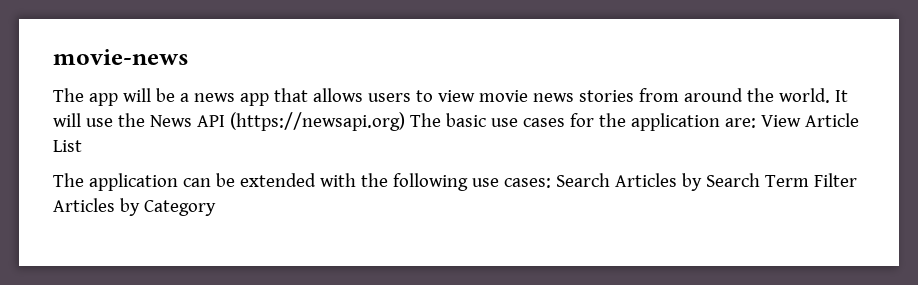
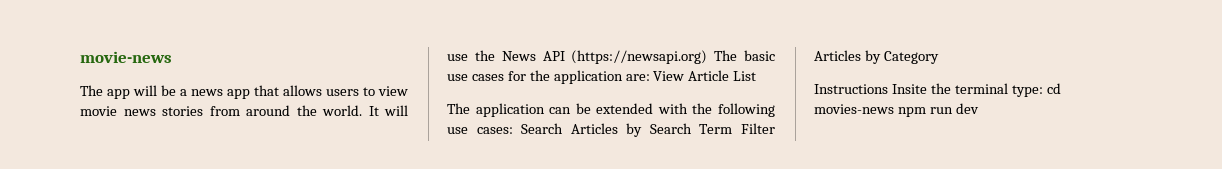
(216, 208) none -> [814,83,1061,97] [814,103,979,117] // Instructions Insite the terminal type: cd movies-news npm run dev

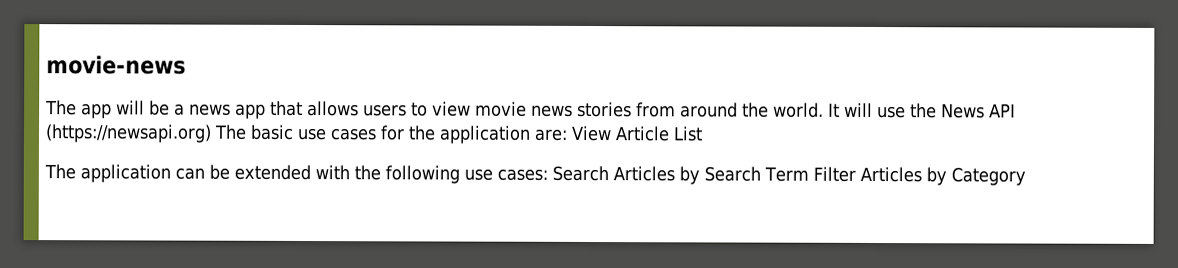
[814,83,1061,97] [814,103,979,117] // Instructions Insite the terminal type: cd movies-news npm run dev -> (1026, 176) none

